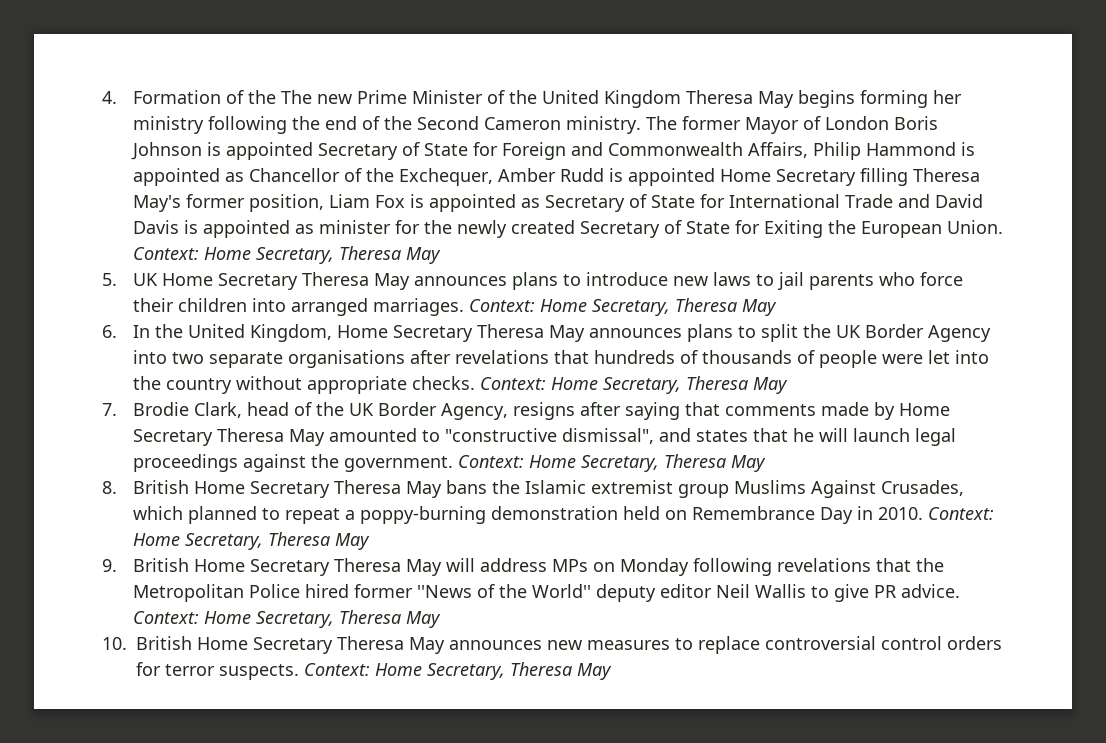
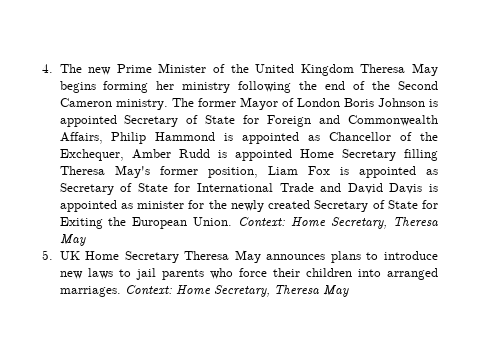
[133,90,277,104] Formation of the -> (53, 68) none
[102,324,992,342] [133,350,990,368] [133,376,789,394] [102,402,951,420] [133,428,957,446] [133,454,767,472] [102,480,965,498] [133,506,995,524] [133,532,371,550] [102,558,945,576] [133,584,961,602] [133,610,442,628] [102,636,1002,654] [136,662,612,680] // 6. In the United Kingdom, Home Secretary Theresa May announces plans to split the UK Border Agency into two separate organisations after revelations that hundreds of thousands of people were let into the country without appropriate checks. Context: Home Secretary, Theresa May // 7. Brodie Clark, head of the UK Border Agency, resigns after saying that comments made by Home Secretary Theresa May amounted to "constructive dismissal", and states that he will launch legal proceedings against the government. Context: Home Secretary, Theresa May // 8. British Home Secretary Theresa May bans the Islamic extremist group Muslims Against Crusades, which planned to repeat a poppy-burning demonstration held on Remembrance Day in 2010. Context: Home Secretary, Theresa May // 9. British Home Secretary Theresa May will address MPs on Monday following revelations that the Metropolitan Police hired former ''News of the World'' deputy editor Neil Wallis to give PR advice. Context: Home Secretary, Theresa May // 10. British Home Secretary Theresa May announces new measures to replace controversial control orders for terror suspects. Context: Home Secretary, Theresa May -> (349, 291) none

